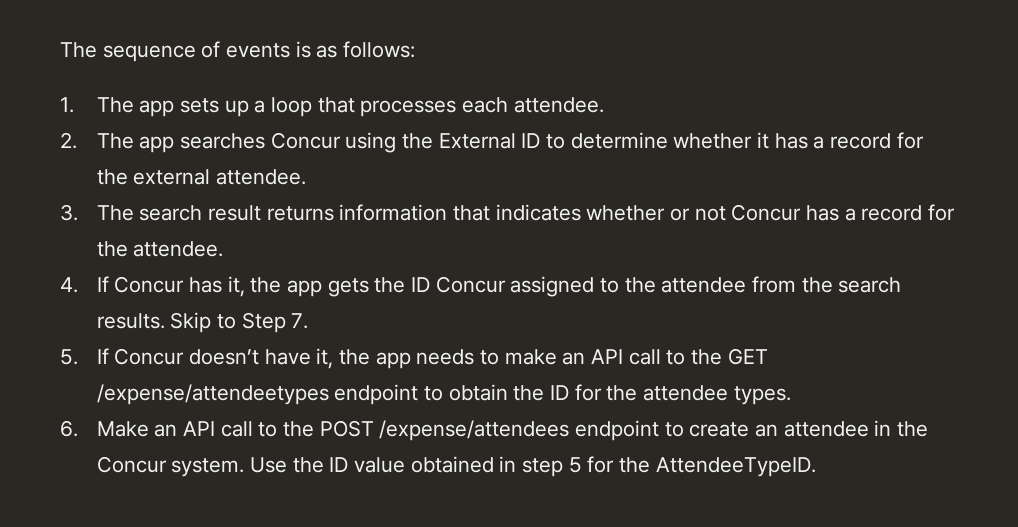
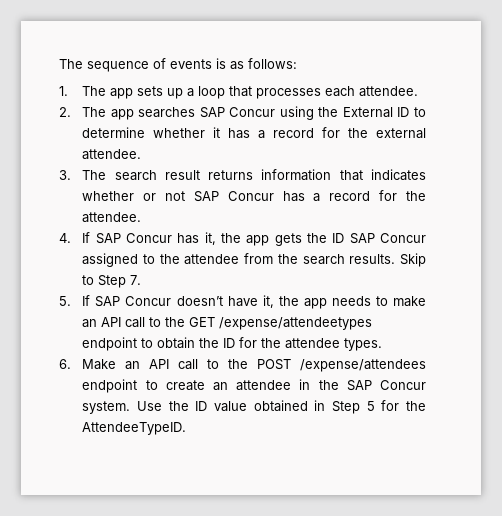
(266, 141) none -> [199,107,225,118] SAP
(726, 213) none -> [193,191,219,202] SAP
(109, 284) none -> [95,233,121,244] SAP
(431, 284) none -> [349,233,375,244] SAP
(109, 356) none -> [95,296,121,307] SAP
(929, 429) none -> [346,380,372,391] SAP
[522,458,564,477] step -> [332,401,361,414] Step

